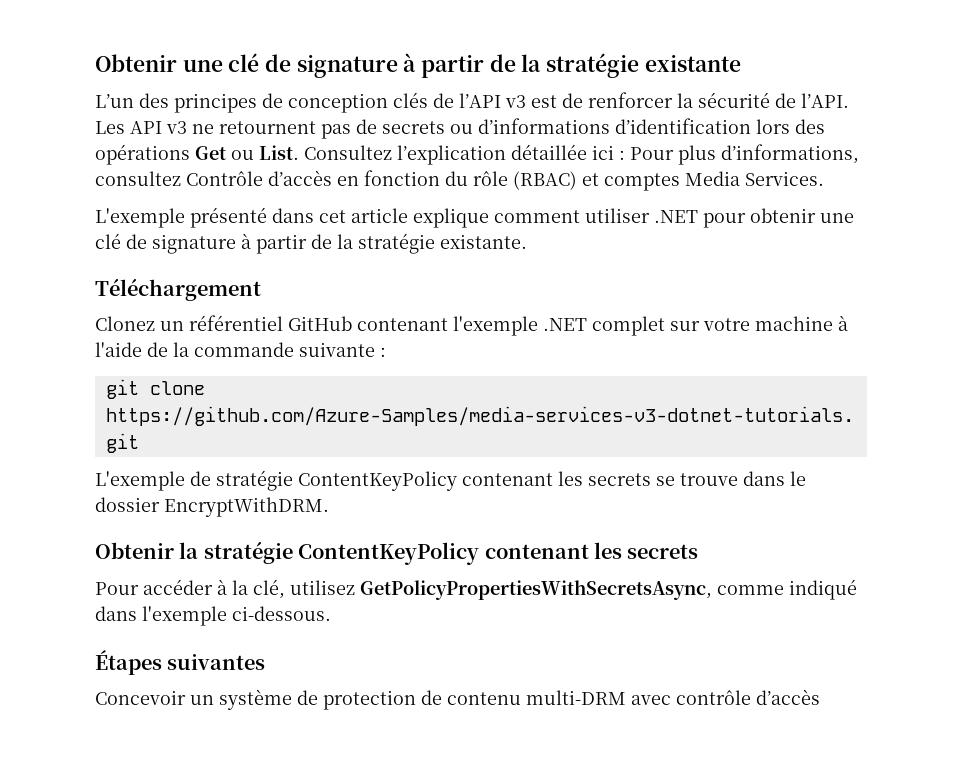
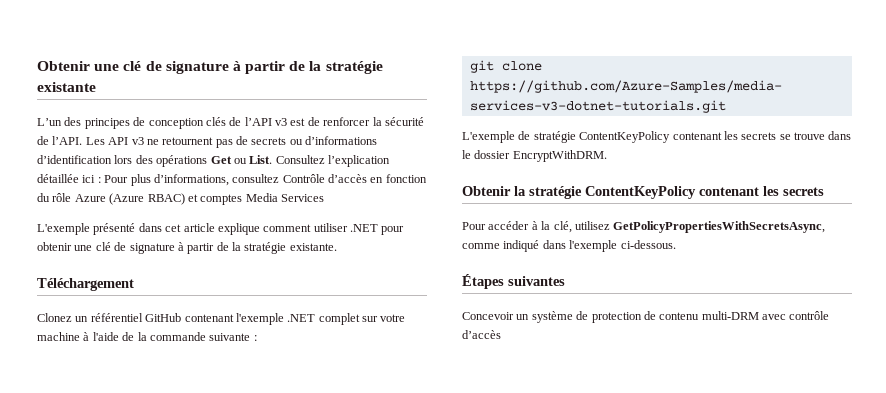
[513,171,577,190] (RBAC) -> [74,193,185,205] Azure (Azure RBAC)
[745,171,824,186] Services. -> [281,194,324,202] Services

